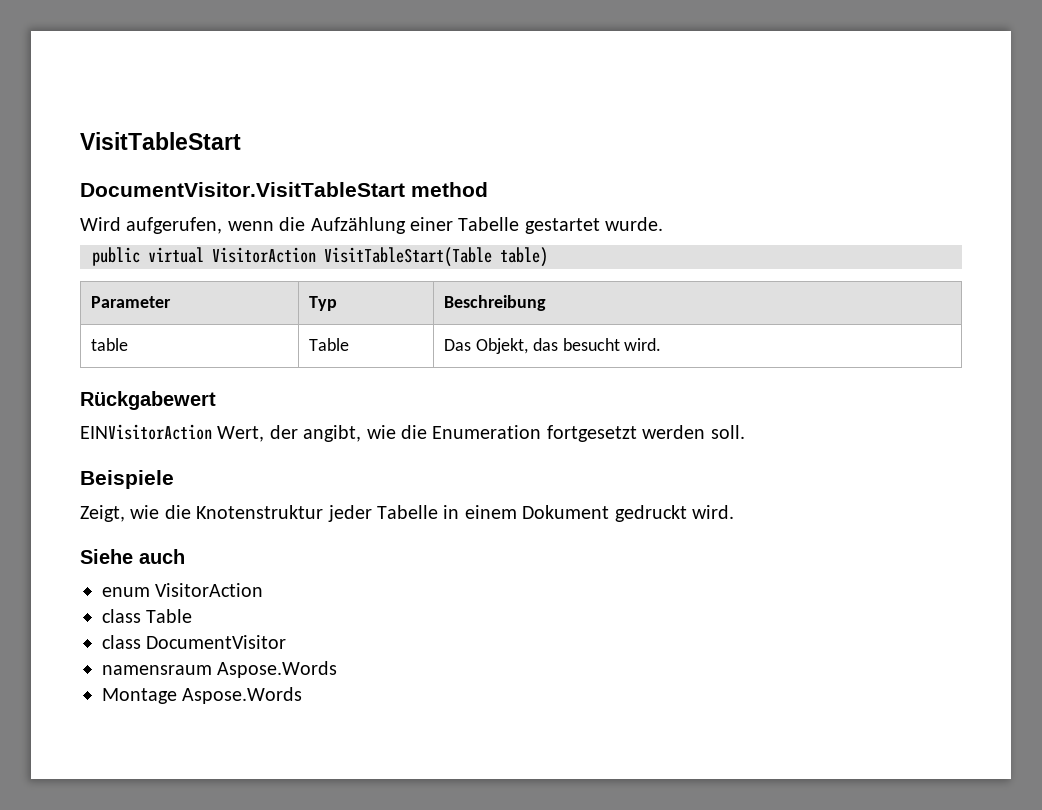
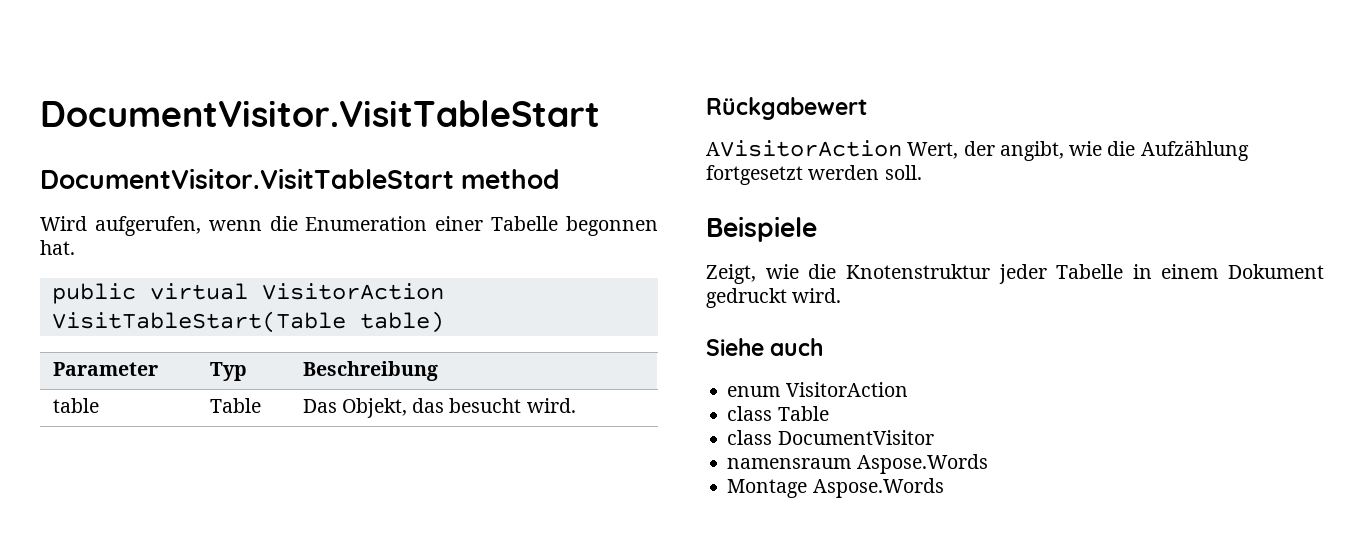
[80,132,241,150] VisitTableStart -> [40,100,600,127] DocumentVisitor.VisitTableStart
[310,217,406,234] Aufzählung -> [305,216,428,231] Enumeration
[524,217,664,234] gestartet wurde. -> [566,216,658,236] [40,240,75,255] begonnen hat.
[80,424,212,440] EINVisitorAction -> [706,140,902,157] AVisitorAction
[432,425,542,439] Enumeration -> [1140,140,1249,161] Aufzählung

